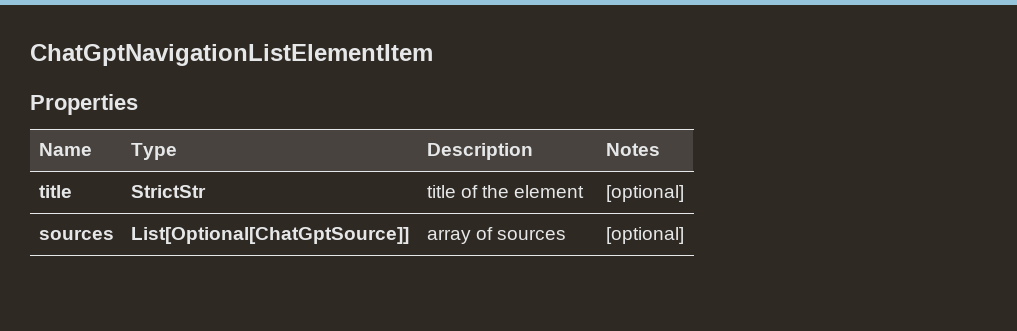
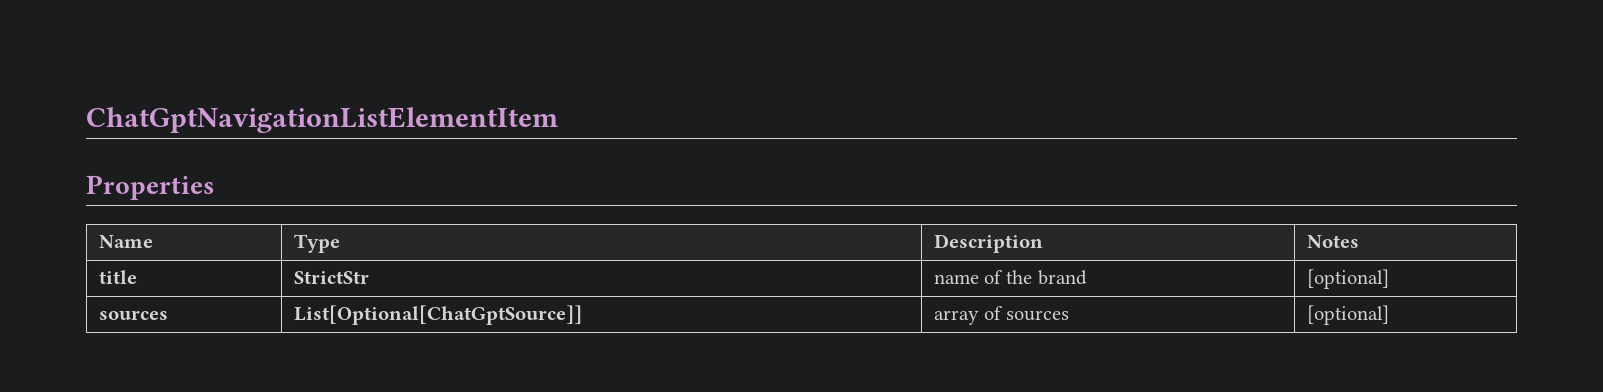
[426,185,456,198] title -> [933,274,979,284] name
[513,185,584,198] element -> [1037,270,1087,285] brand

